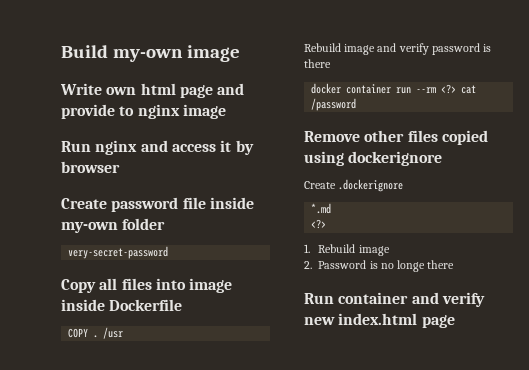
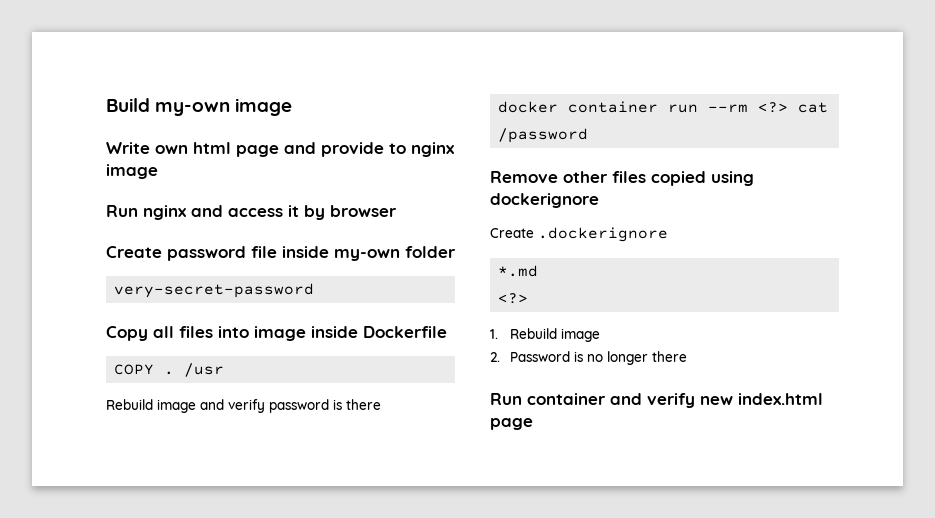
[397,260,426,272] longe -> [606,351,648,365] longer

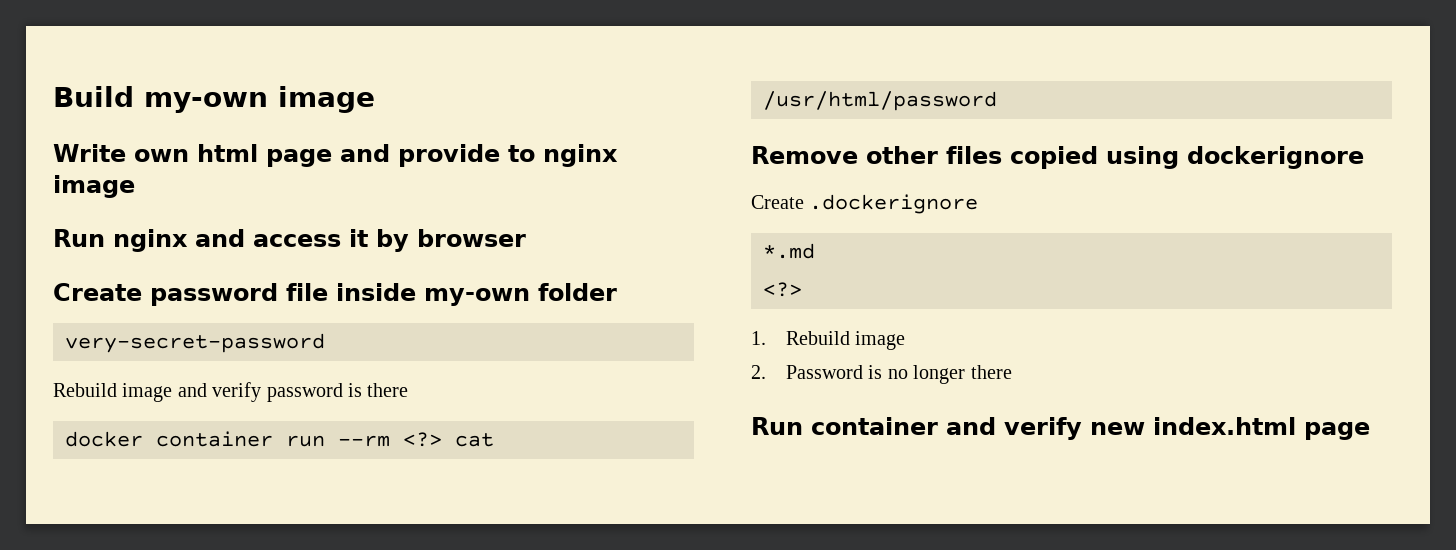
[106,326,447,341] [114,363,225,377] // Copy all files into image inside Dockerfile // COPY . /usr -> (325, 343) none
[498,128,589,143] /password -> [763,91,997,111] /usr/html/password

